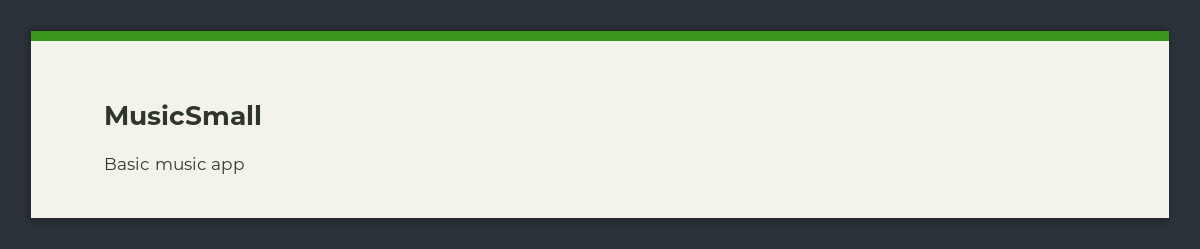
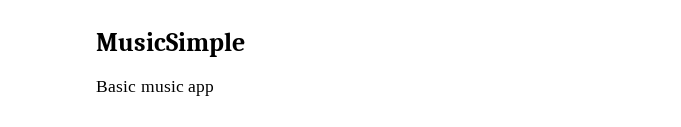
[104,104,262,125] MusicSmall -> [96,32,245,57] MusicSimple

